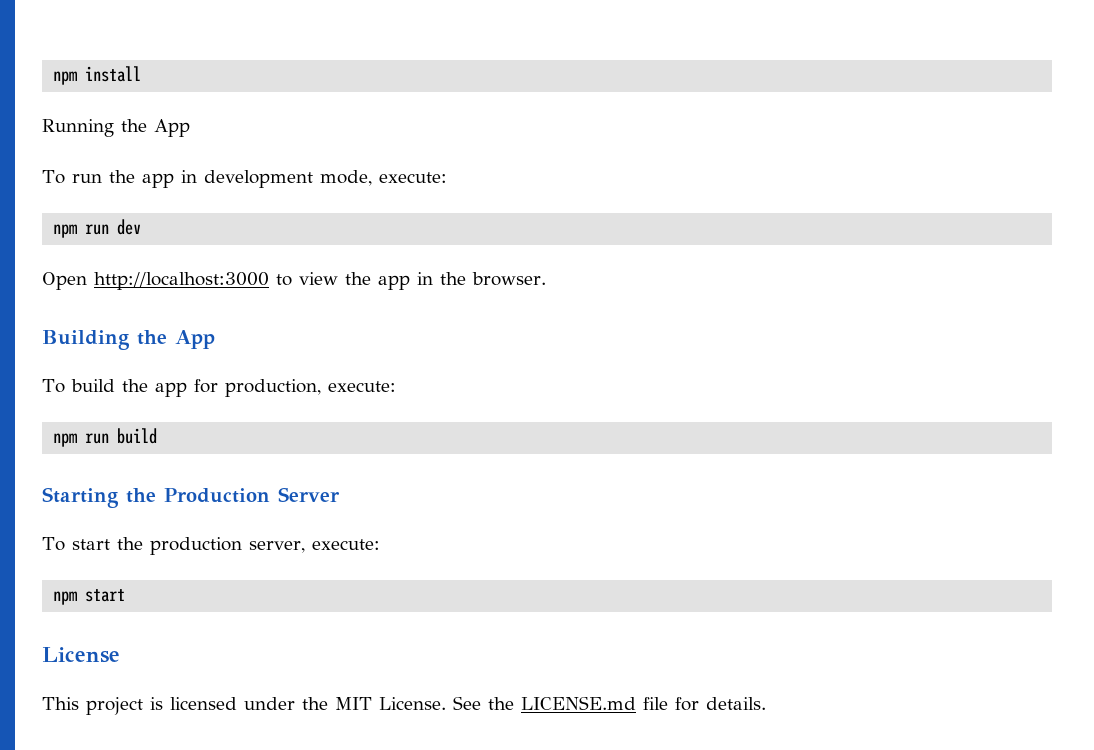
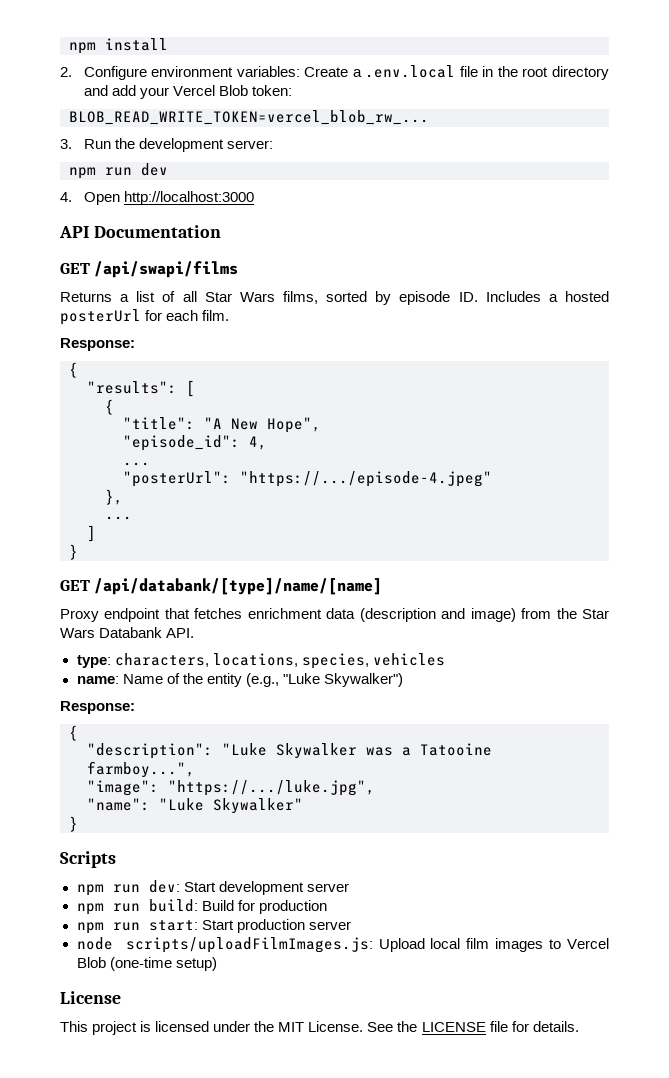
[42,119,190,137] [42,170,447,188] Running the App // To run the app in development mode, execute: -> [60,65,610,80] [83,85,292,99] [69,110,429,125] [60,138,273,152] 2. Configure environment variables: Create a .env.local file in the root directory and add your Vercel Blob token: // BLOB_READ_WRITE_TOKEN=vercel_blob_rw_... // 3. Run the development server:
(142, 227) none -> [60,192,72,202] 4.
[276,272,546,290] [42,330,215,350] [42,379,396,397] [53,428,158,447] [42,487,340,508] [42,537,380,555] [53,589,126,605] to view the app in the browser. // Building the App // To build the app for production, execute: // npm run build // Starting the Production Server // To start the production server, execute: // npm start -> [59,225,221,238] [60,261,239,278] [60,291,610,305] [60,309,230,325] [60,338,135,351] [69,362,78,378] [87,380,195,397] [105,399,114,415] [123,417,321,433] [123,435,267,451] [123,462,150,466] [123,471,492,487] [105,489,123,505] [105,516,132,520] [87,525,96,542] [69,544,78,560] [60,578,383,595] [60,608,609,622] [60,627,195,638] [76,653,445,669] [76,673,403,687] [60,701,135,714] [69,725,78,741] [87,743,492,759] [87,761,195,778] [87,780,375,796] [87,798,303,814] [69,816,78,832] [60,851,116,868] [76,880,349,896] [76,899,327,915] [76,919,351,934] [76,937,609,953] [76,957,217,971] // API Documentation // GET /api/swapi/films // Returns a list of all Star Wars films, sorted by episode ID. Includes a hosted posterUrl for each film. // Response: // { // "results": [ // { // "title": "A New Hope", // "episode_id": 4, // ... // "posterUrl": "https://.../episode-4.jpeg" // }, // ... // ] // } // GET /api/databank/[type]/name/[name] // Proxy endpoint that fetches enrichment data (description and image) from the Star Wars Databank API. // type: characters, locations, species, vehicles // name: Name of the entity (e.g., "Luke Skywalker") // Response: // { // "description": "Luke Skywalker was a Tatooine farmboy...", // "image": "https://.../luke.jpg", // "name": "Luke Skywalker" // } // Scripts // npm run dev: Start development server // npm run build: Build for production // npm run start: Start production server // node scripts/uploadFilmImages.js: Upload local film images to Vercel Blob (one-time setup)
[521,696,636,710] LICENSE.md -> [421,1022,486,1032] LICENSE

